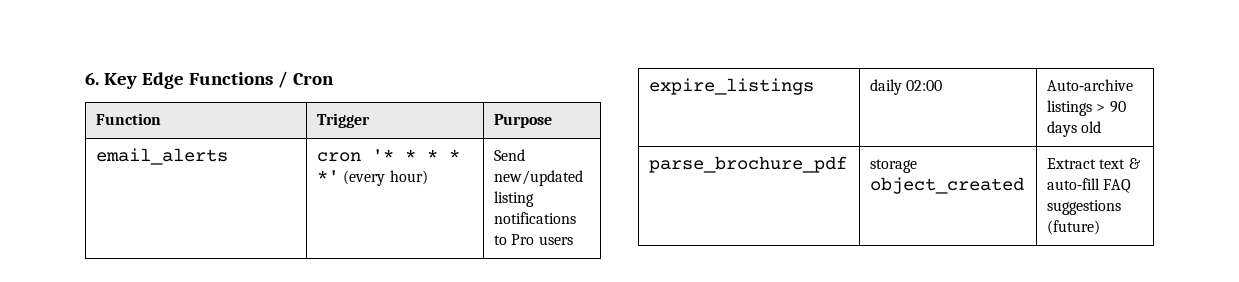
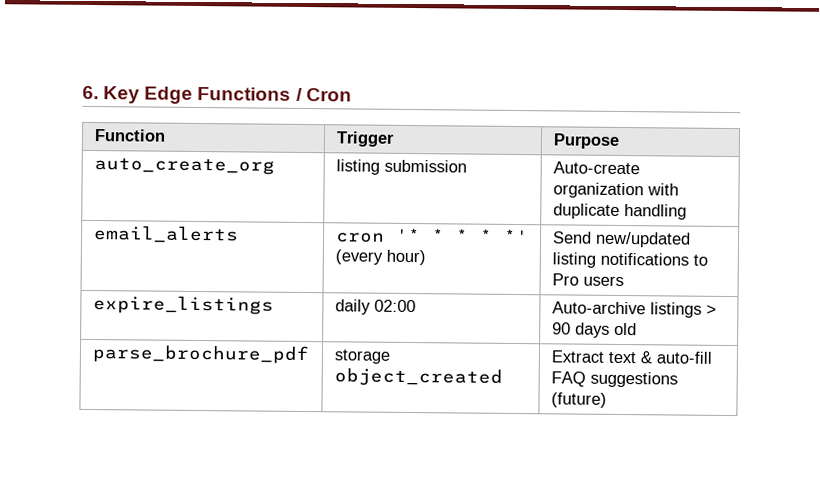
(553, 121) none -> [93,158,275,175] [335,159,467,175] [552,161,640,175] [552,182,679,199] [552,203,687,220] // auto_create_org | listing submission | Auto-create organization with duplicate handling

